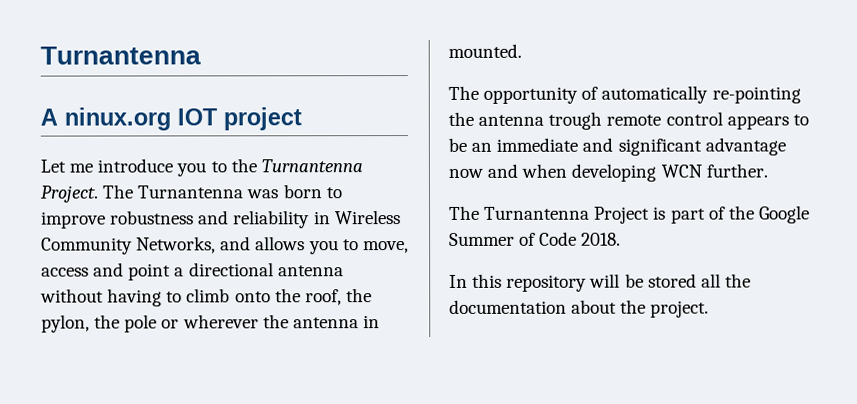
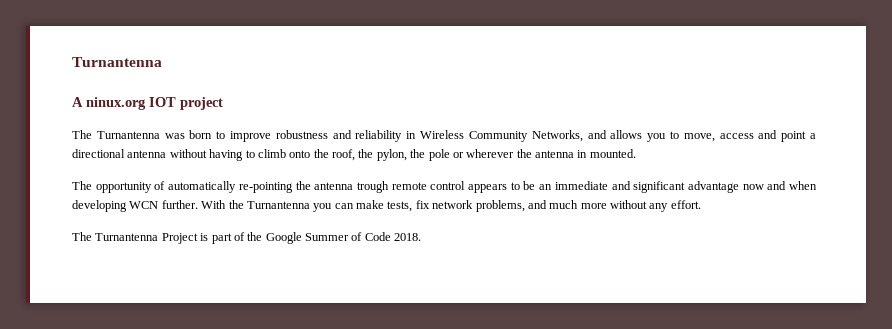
[40,158,363,177] [40,185,99,203] Let me introduce you to the Turnantenna Project. -> (223, 103) none
(768, 170) none -> [201,200,701,212] With the Turnantenna you can make tests, fix network problems, and much more without any effort.
[449,273,751,292] [449,299,710,318] // In this repository will be stored all the documentation about the project. -> (422, 237) none

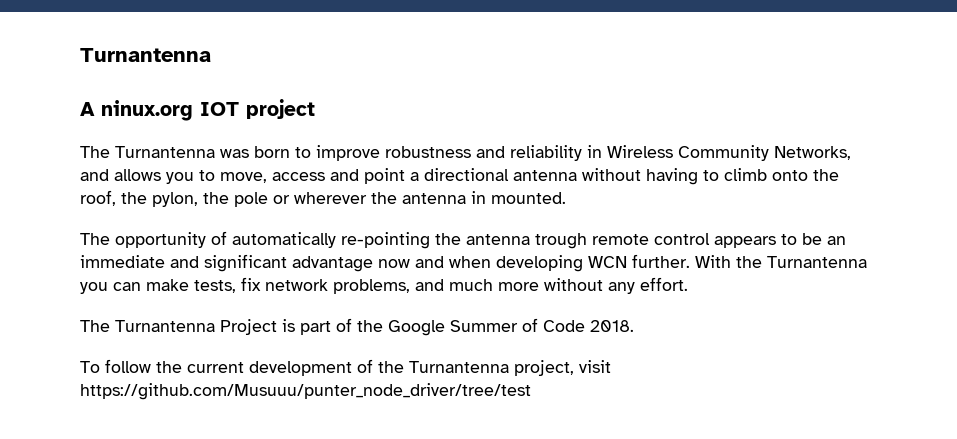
(422, 237) none -> [80,359,611,376] [80,383,531,400] // To follow the current development of the Turnantenna project, visit https://github.com/Musuuu/punter_node_driver/tree/test

